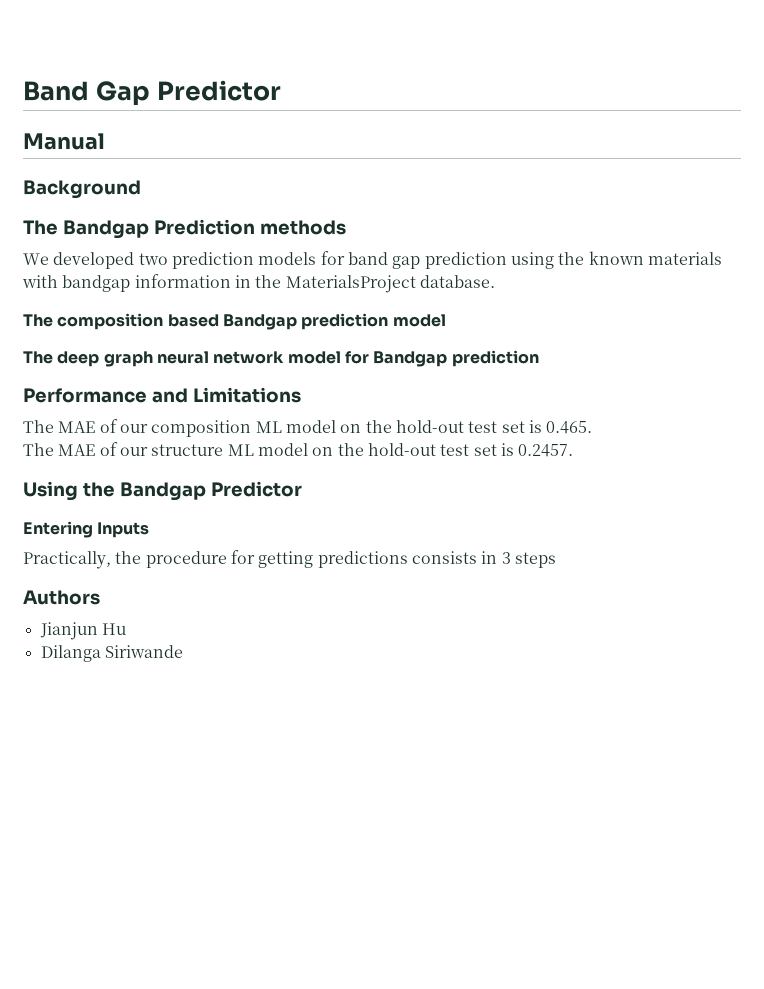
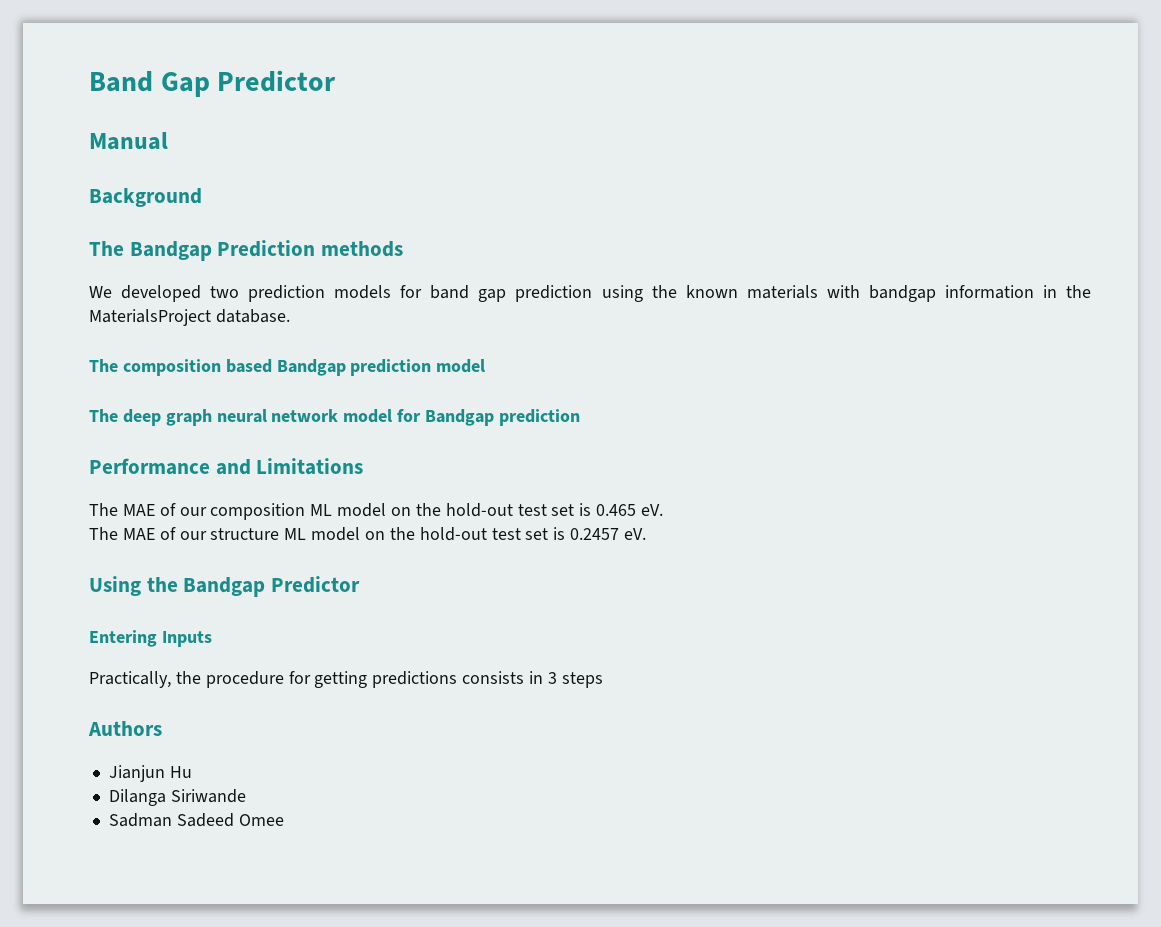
[546,421,593,434] 0.465. -> [596,504,664,516] 0.465 eV.
[518,444,574,457] 0.2457. -> [570,528,647,540] 0.2457 eV.
(183, 651) none -> [108,813,284,827] // Sadman Sadeed Omee

